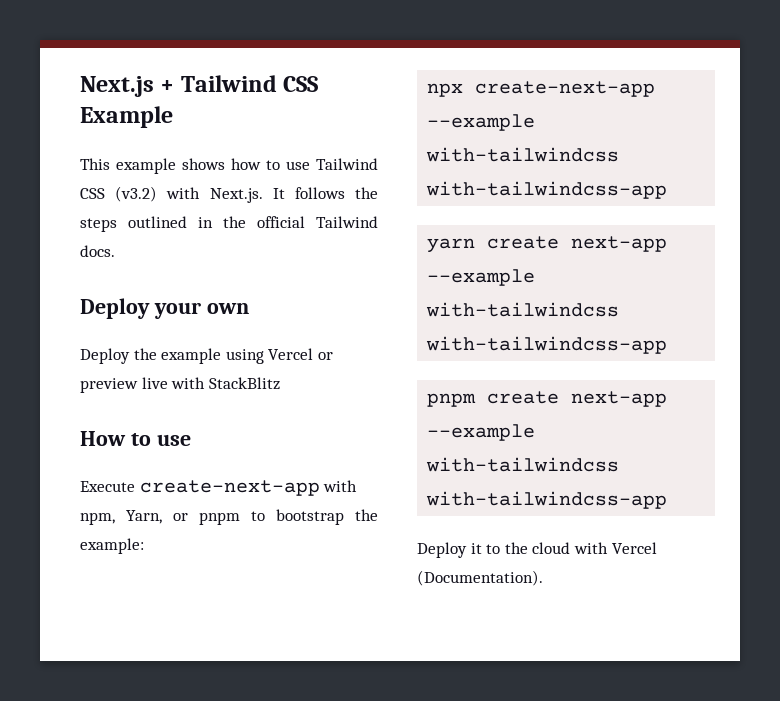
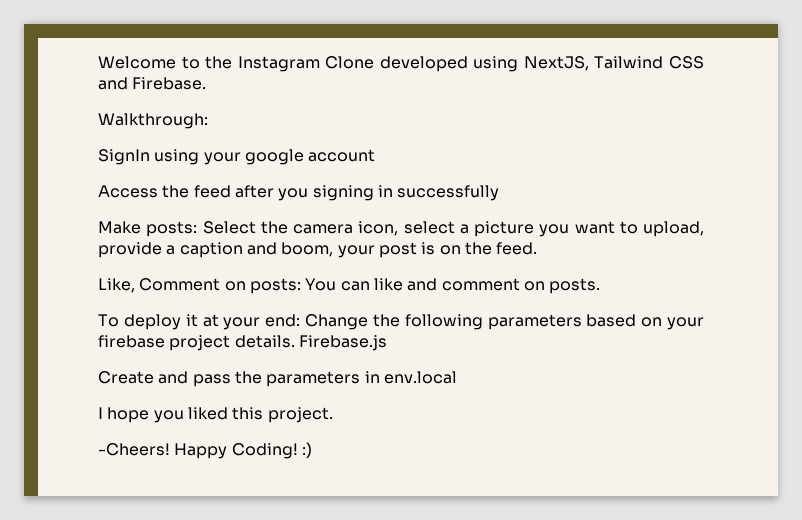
[80,75,319,97] [80,106,173,128] [80,158,378,174] [80,186,378,203] [80,216,378,232] [80,245,115,257] [80,298,249,319] [80,348,333,364] [80,377,280,393] [80,431,191,446] [80,480,358,496] [80,509,378,525] [80,538,144,554] [427,81,656,97] [427,114,536,131] [426,147,620,162] [426,181,668,199] [427,236,668,253] [427,269,536,286] [426,302,620,317] [426,336,668,354] [427,391,668,407] [427,424,536,441] [426,457,620,472] [426,491,668,509] [417,542,657,558] [417,570,543,586] Next.js + Tailwind CSS Example // This example shows how to use Tailwind CSS (v3.2) with Next.js. It follows the steps outlined in the official Tailwind docs. // Deploy your own // Deploy the example using Vercel or preview live with StackBlitz // How to use // Execute create-next-app with npm, Yarn, or pnpm to bootstrap the example: // npx create-next-app --example with-tailwindcss with-tailwindcss-app // yarn create next-app --example with-tailwindcss with-tailwindcss-app // pnpm create next-app --example with-tailwindcss with-tailwindcss-app // Deploy it to the cloud with Vercel (Documentation). -> [98,56,704,72] [98,77,207,90] [98,113,208,129] [98,149,376,165] [98,185,500,201] [98,221,704,237] [98,242,538,258] [98,278,601,294] [98,314,704,330] [98,335,387,351] [98,371,457,387] [98,407,333,423] [98,442,312,459] Welcome to the Instagram Clone developed using NextJS, Tailwind CSS and Firebase. // Walkthrough: // SignIn using your google account // Access the feed after you signing in successfully // Make posts: Select the camera icon, select a picture you want to upload, provide a caption and boom, your post is on the feed. // Like, Comment on posts: You can like and comment on posts. // To deploy it at your end: Change the following parameters based on your firebase project details. Firebase.js // Create and pass the parameters in env.local // I hope you liked this project. // -Cheers! Happy Coding! :)

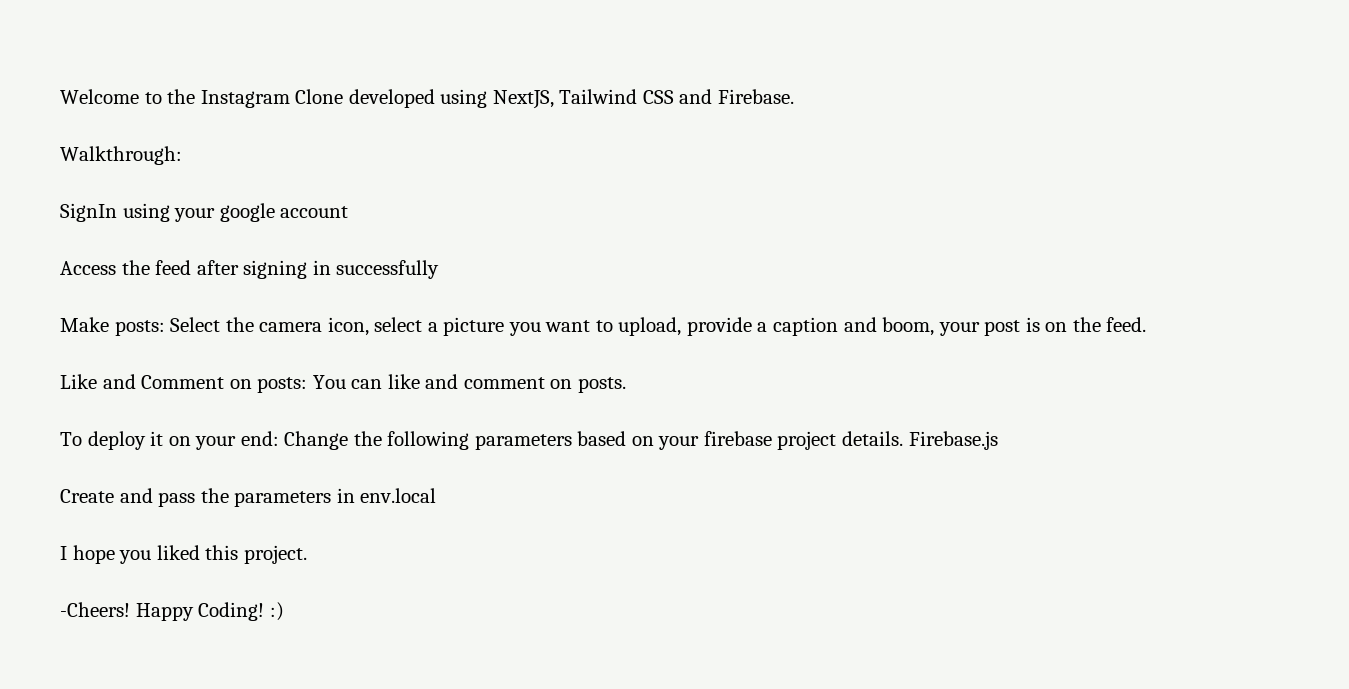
[278,188,309,201] you -> (239, 267) none
[98,278,135,293] Like, -> [60,374,136,389] Like and
[202,314,219,327] at -> [168,436,191,446] on

